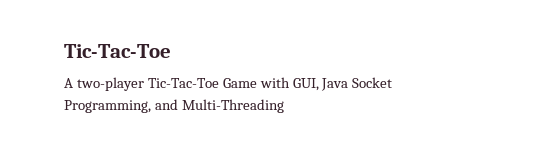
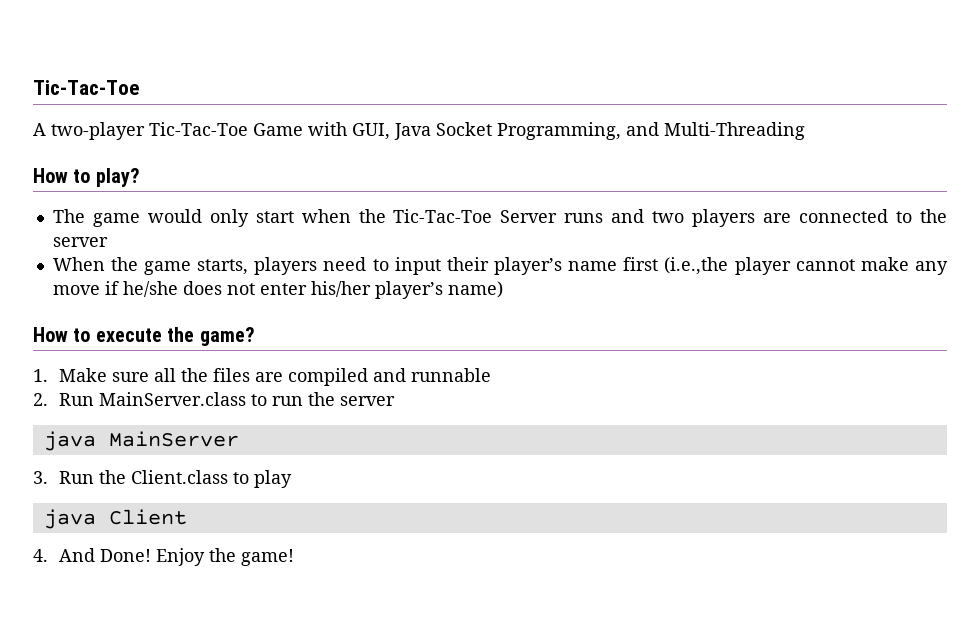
(284, 106) none -> [33,168,140,187] [52,209,948,227] [52,237,108,247] [52,257,949,275] [52,281,503,299] [33,327,255,346] [33,368,492,386] [33,392,396,406] [43,431,239,451] [33,470,293,488] [43,509,187,529] [33,548,295,566] // How to play? // The game would only start when the Tic-Tac-Toe Server runs and two players are connected to the server // When the game starts, players need to input their player’s name first (i.e.,the player cannot make any move if he/she does not enter his/her player’s name) // How to execute the game? // 1. Make sure all the files are compiled and runnable // 2. Run MainServer.class to run the server // java MainServer // 3. Run the Client.class to play // java Client // 4. And Done! Enjoy the game!

